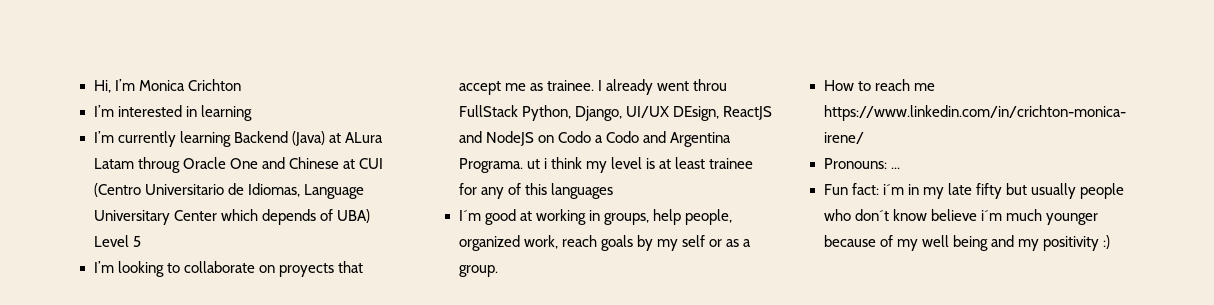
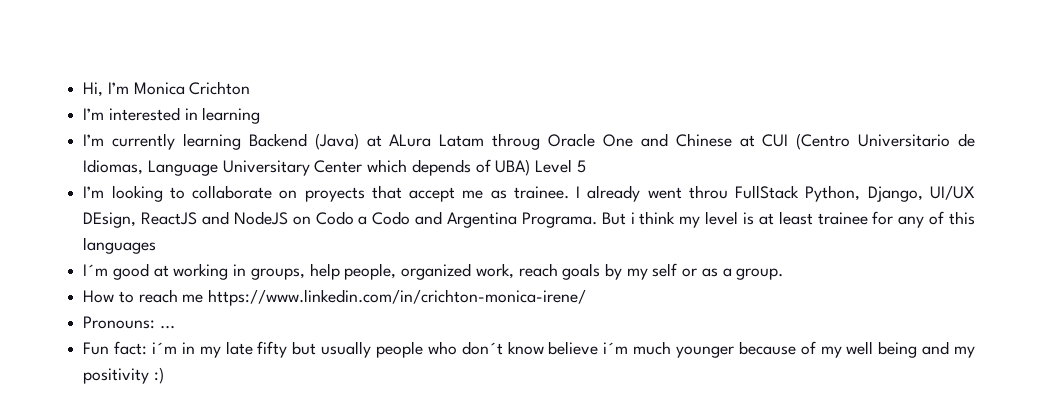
[526,159,540,169] ut -> [601,212,626,225] But

